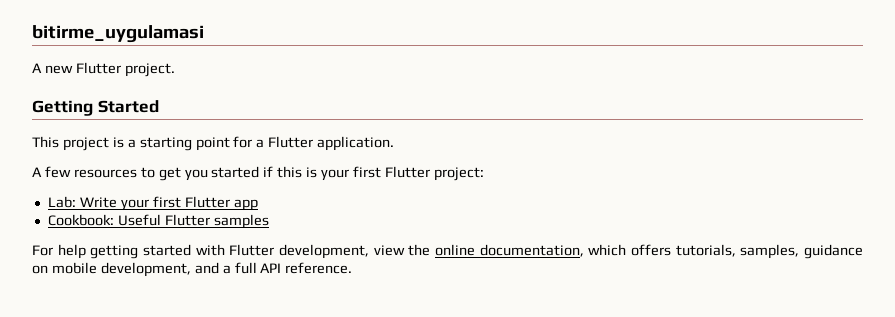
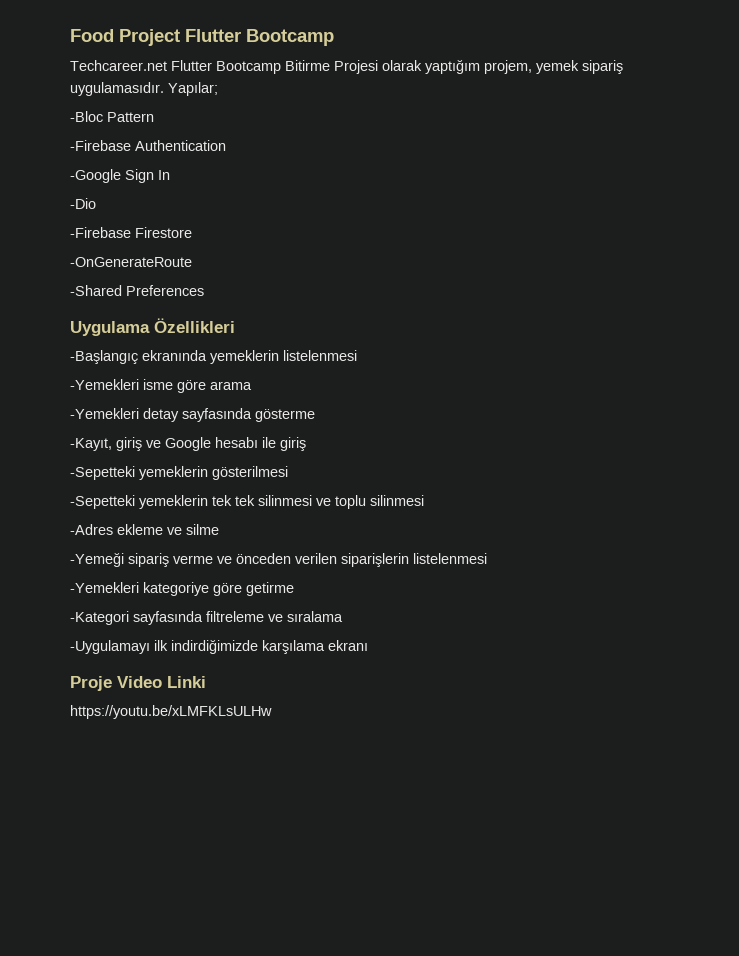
[32,25,204,43] [32,62,175,77] [32,100,159,116] [32,136,395,151] [32,166,484,181] [47,196,258,211] [47,214,269,229] [32,244,863,259] [32,262,353,277] bitirme_uygulamasi // A new Flutter project. // Getting Started // This project is a starting point for a Flutter application. // A few resources to get you started if this is your first Flutter project: // Lab: Write your first Flutter app // Cookbook: Useful Flutter samples // For help getting started with Flutter development, view the online documentation, which offers tutorials, samples, guidance on mobile development, and a full API reference. -> [70,29,334,46] [70,59,623,74] [70,82,218,96] [70,111,154,122] [70,140,226,151] [70,169,170,183] [70,198,96,209] [70,227,192,238] [70,257,192,267] [70,285,204,296] [70,318,235,336] [70,350,357,364] [70,379,252,393] [70,408,315,422] [70,437,306,451] [70,466,288,480] [70,495,424,509] [70,524,219,535] [70,552,487,567] [70,582,294,596] [70,611,343,625] [70,639,368,654] [70,676,206,691] [70,705,272,719] Food Project Flutter Bootcamp // Techcareer.net Flutter Bootcamp Bitirme Projesi olarak yaptığım projem, yemek sipariş uygulamasıdır. Yapılar; // -Bloc Pattern // -Firebase Authentication // -Google Sign In // -Dio // -Firebase Firestore // -OnGenerateRoute // -Shared Preferences // Uygulama Özellikleri // -Başlangıç ekranında yemeklerin listelenmesi // -Yemekleri isme göre arama // -Yemekleri detay sayfasında gösterme // -Kayıt, giriş ve Google hesabı ile giriş // -Sepetteki yemeklerin gösterilmesi // -Sepetteki yemeklerin tek tek silinmesi ve toplu silinmesi // -Adres ekleme ve silme // -Yemeği sipariş verme ve önceden verilen siparişlerin listelenmesi // -Yemekleri kategoriye göre getirme // -Kategori sayfasında filtreleme ve sıralama // -Uygulamayı ilk indirdiğimizde karşılama ekranı // Proje Video Linki // https://youtu.be/xLMFKLsULHw

